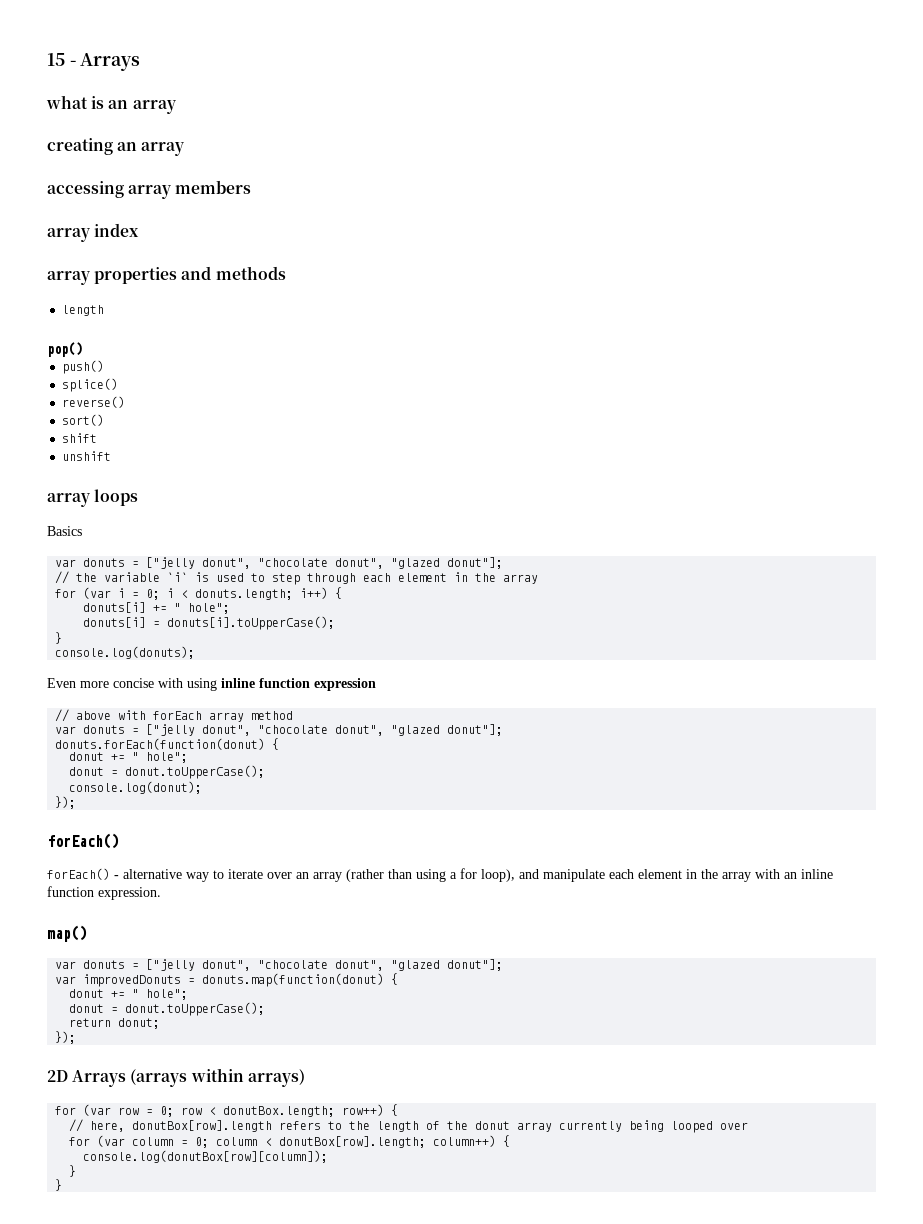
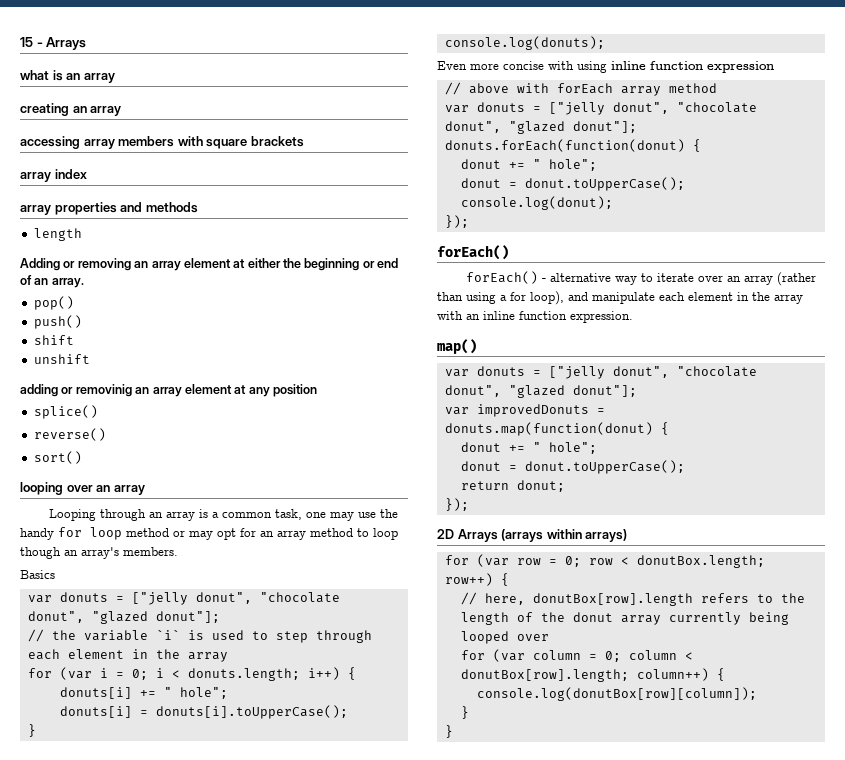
(252, 187) none -> [177,136,304,149] with square brackets
[47,342,82,357] [62,360,105,374] [62,378,119,392] [62,396,126,408] [62,414,105,426] [62,433,98,443] [62,451,112,461] [47,489,139,507] pop() // push() // splice() // reverse() // sort() // shift // unshift // array loops -> [20,258,399,271] [20,275,84,288] [33,296,74,310] [33,315,82,329] [33,335,74,345] [33,354,90,364] [20,384,317,397] [33,405,98,419] [33,428,106,441] [33,451,82,464] [20,482,145,495] [48,509,398,521] [20,527,398,540] [20,547,178,559] Adding or removing an array element at either the beginning or end of an array. // pop() // push() // shift // unshift // adding or removinig an array element at any position // splice() // reverse() // sort() // looping over an array // Looping through an array is a common task, one may use the handy for loop method or may opt for an array method to loop though an array's members.

